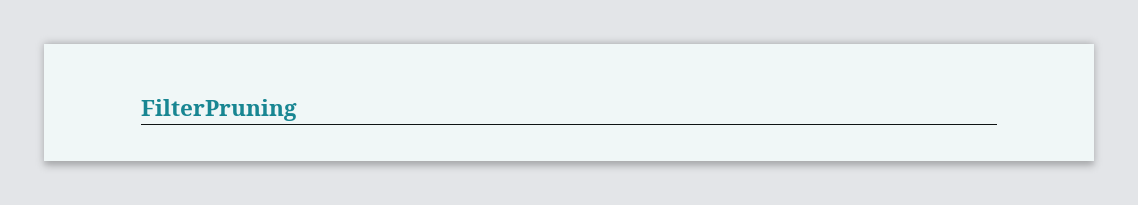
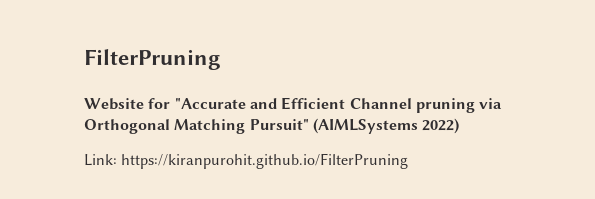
(297, 110) none -> [84,97,503,113] [84,118,460,134] [84,153,409,169] // Website for "Accurate and Efficient Channel pruning via Orthogonal Matching Pursuit" (AIMLSystems 2022) // Link: https://kiranpurohit.github.io/FilterPruning

